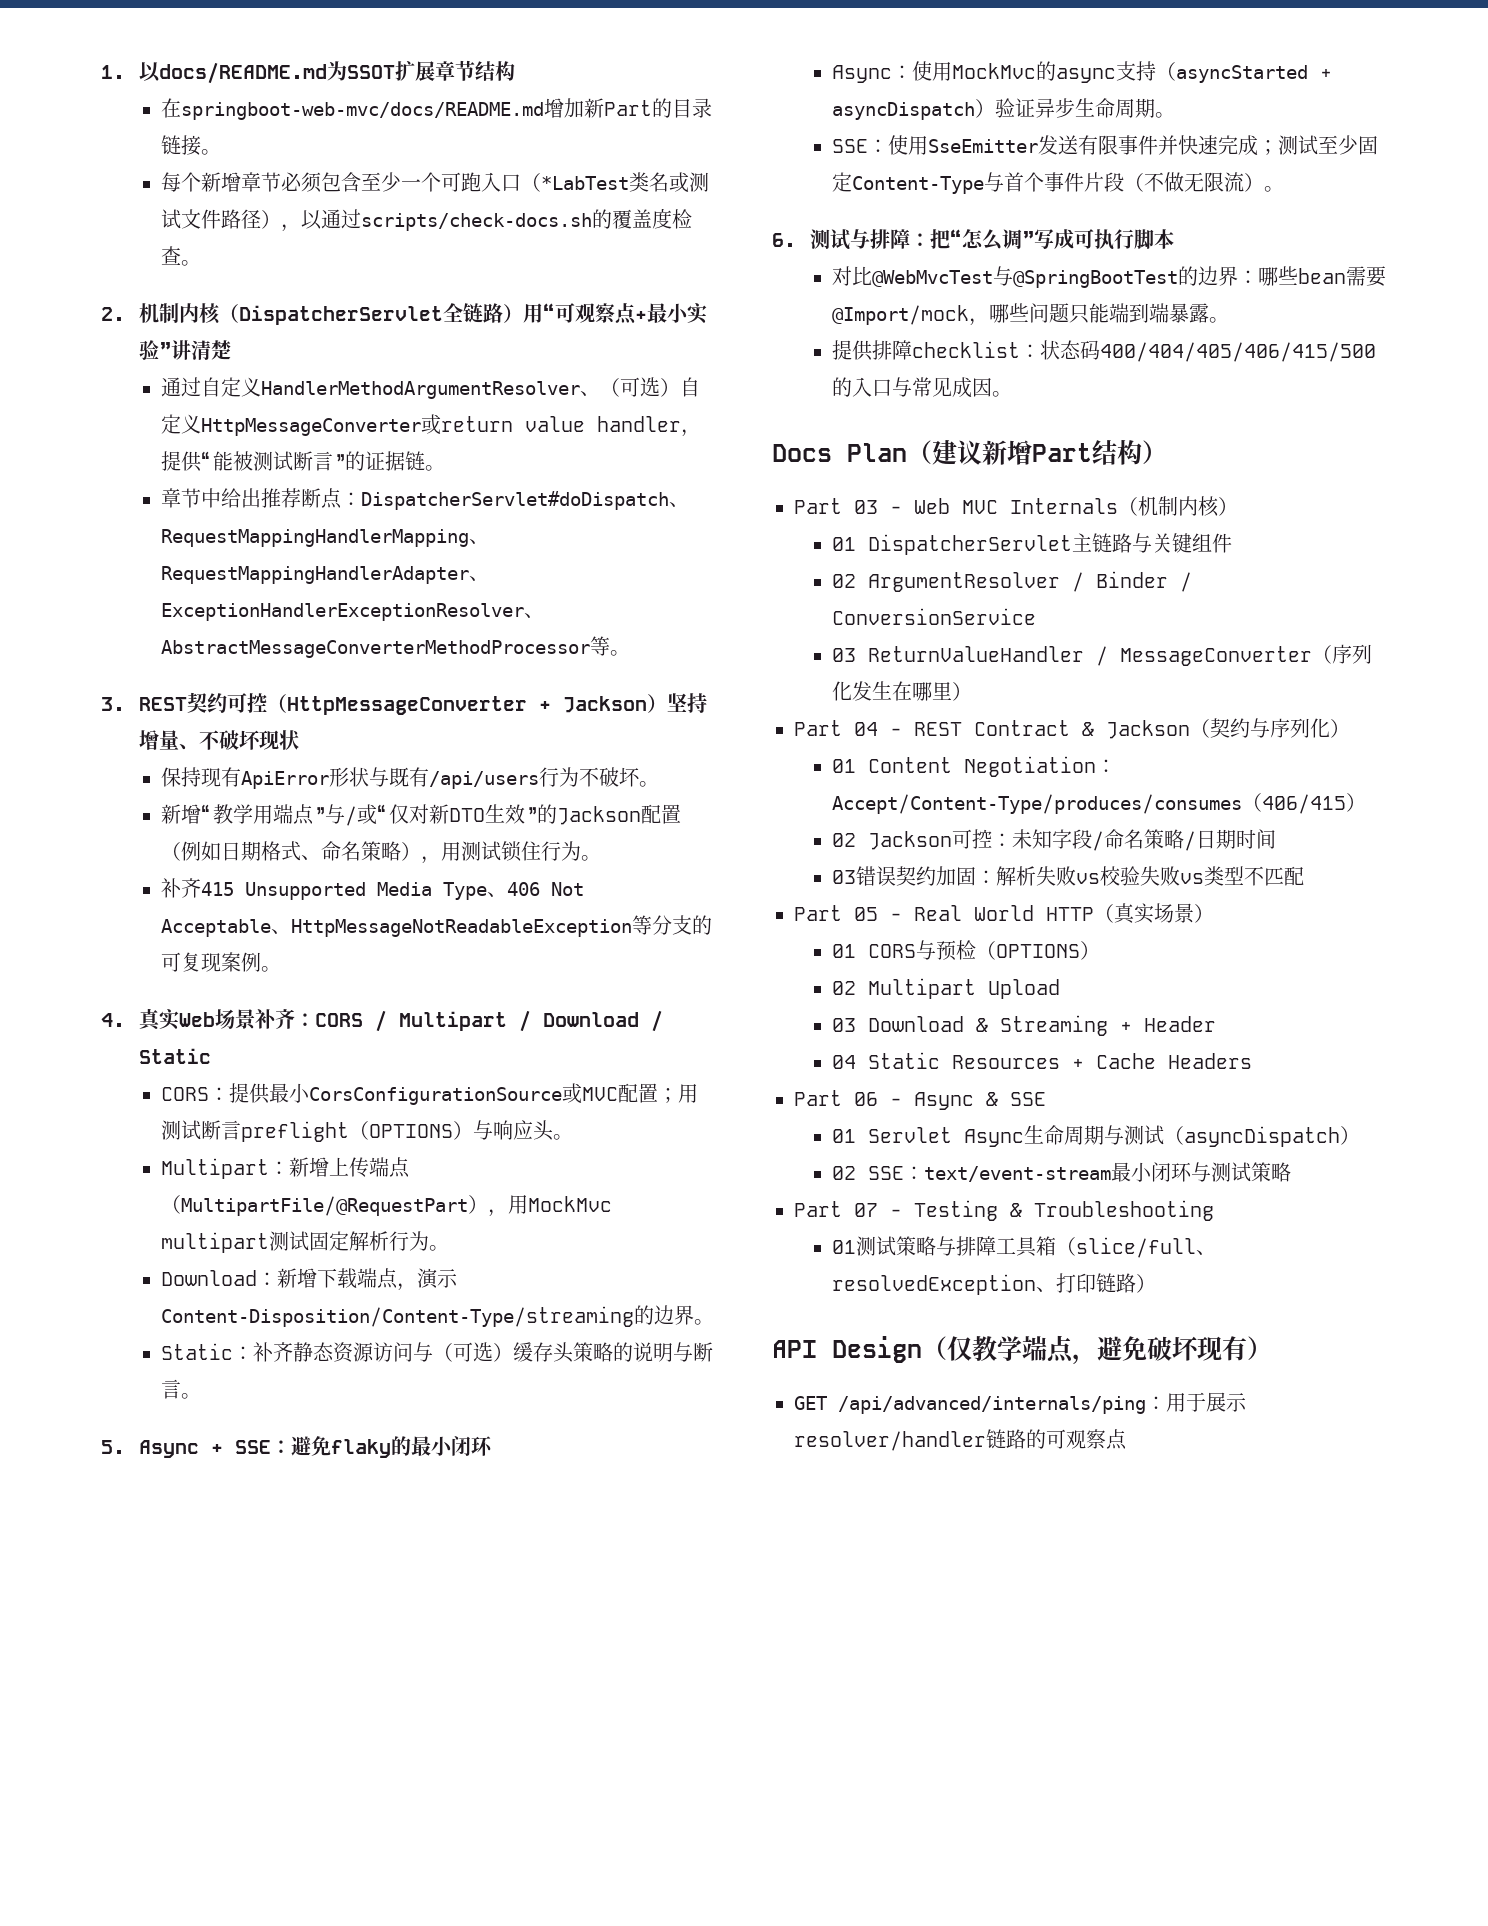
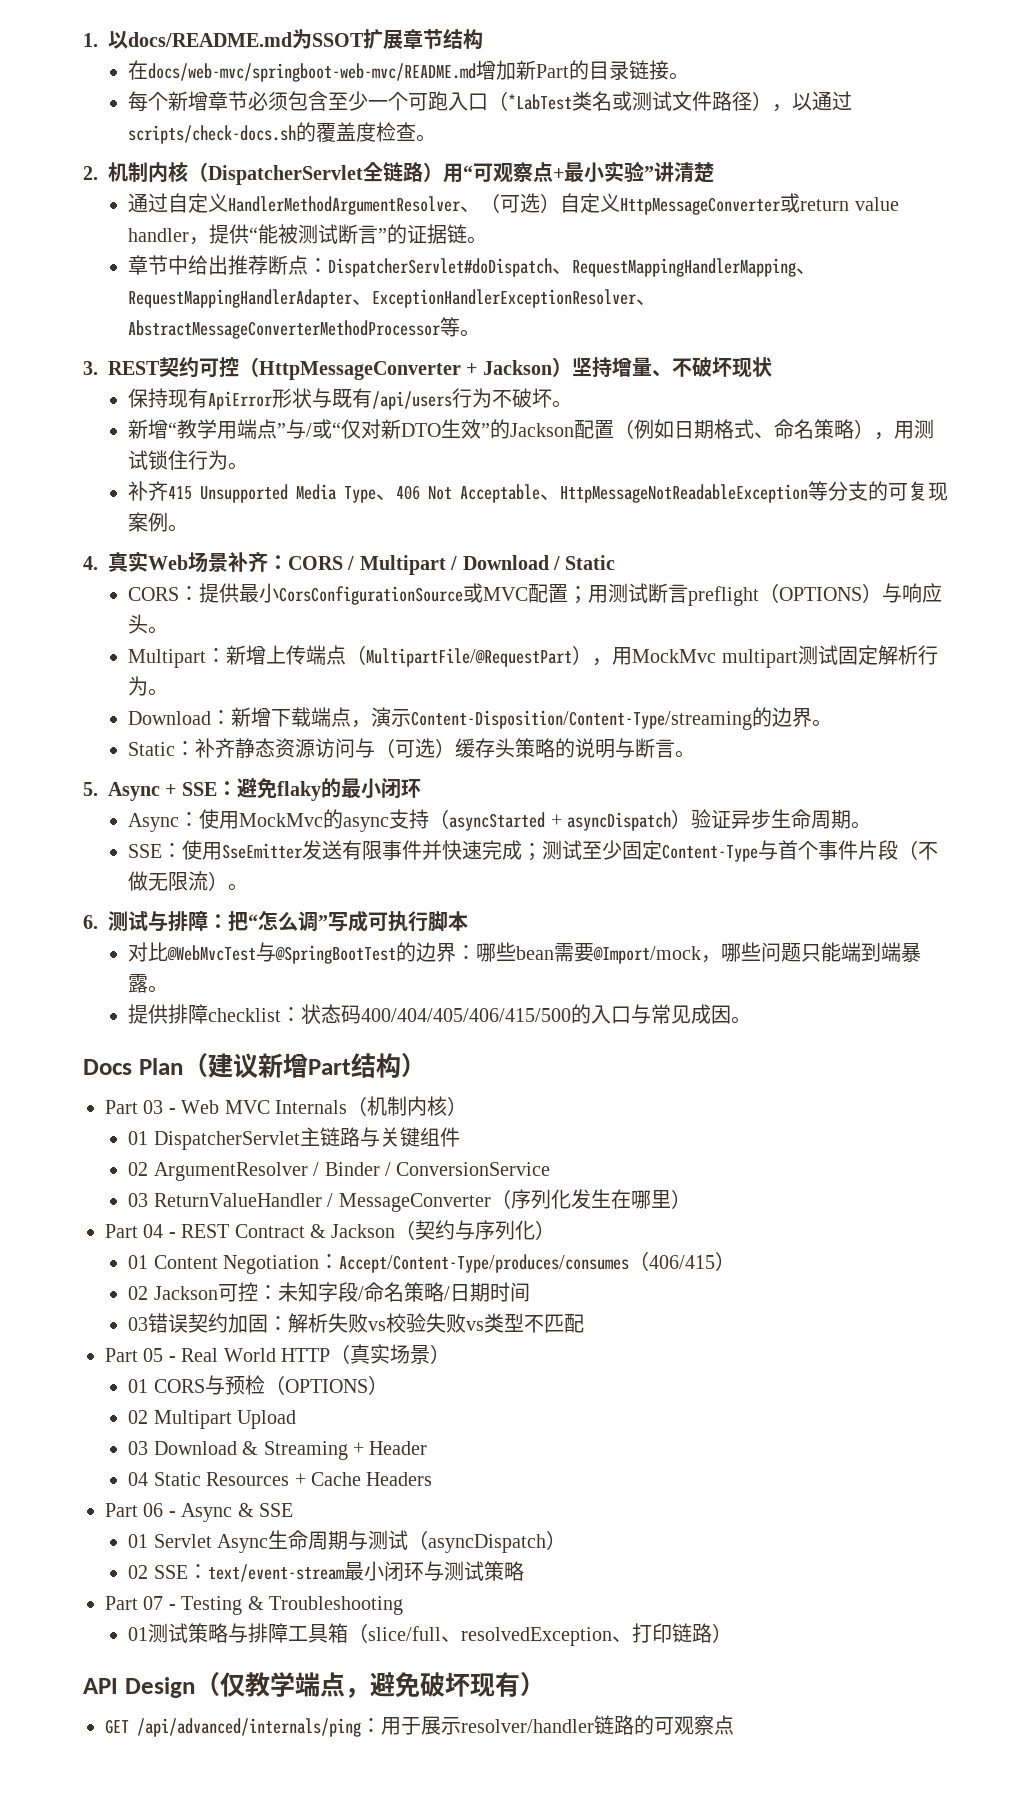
[181,102,545,120] springboot-web-mvc/docs/README.md -> [148,63,477,82] docs/web-mvc/springboot-web-mvc/README.md

